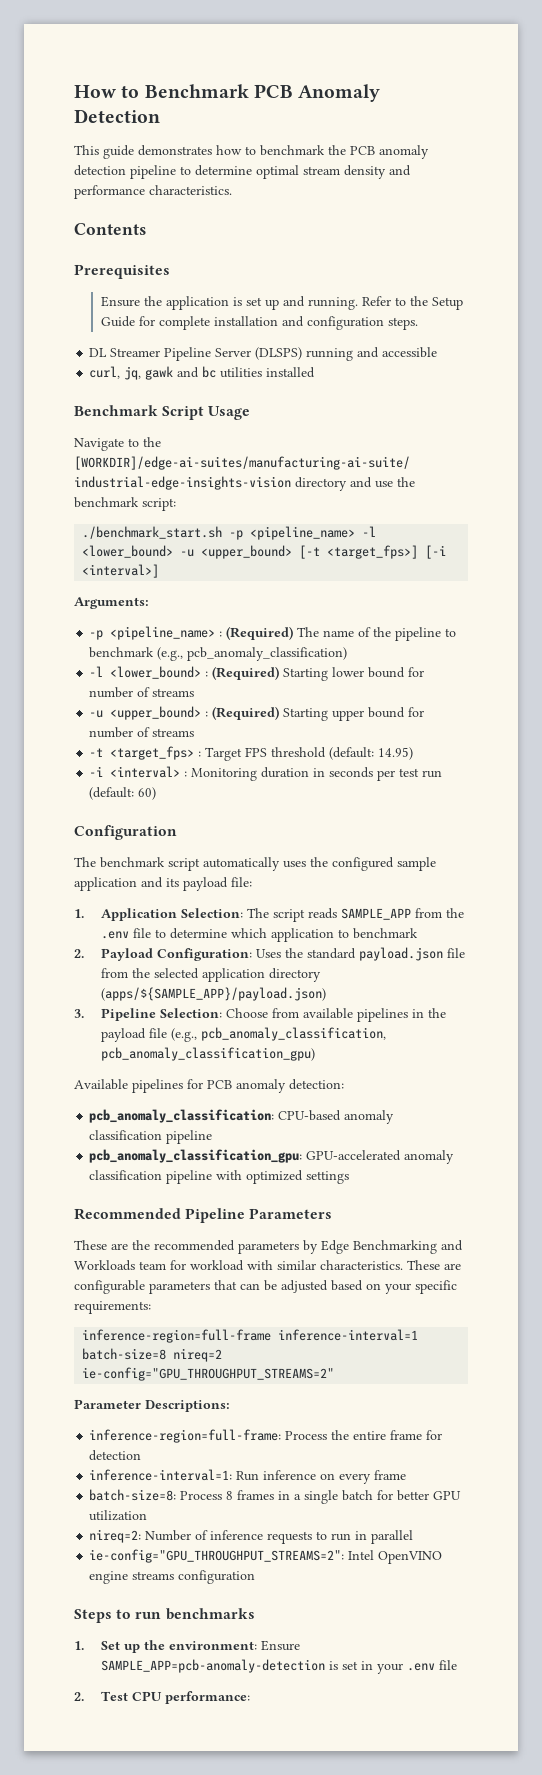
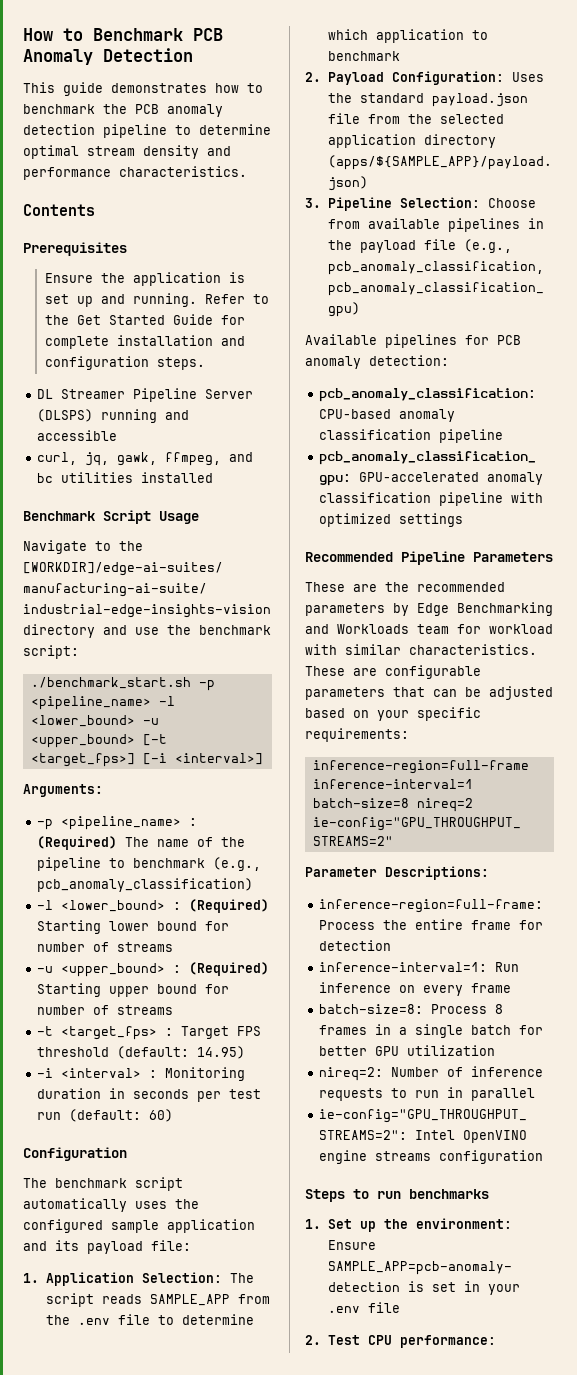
[432,297,464,310] Setup -> [76,315,165,325] Get Started
[145,366,174,380] gawk -> [117,452,222,466] gawk, ffmpeg,

